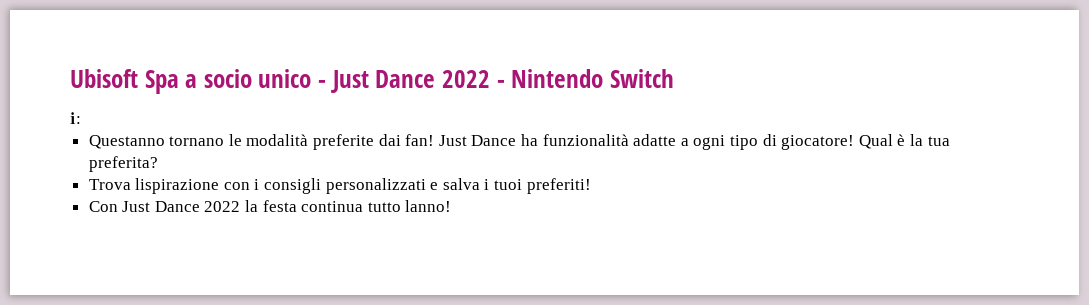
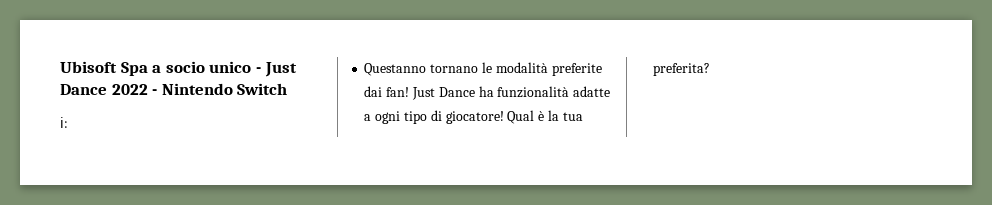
[88,178,591,194] [88,200,452,212] // Trova lispirazione con i consigli personalizzati e salva i tuoi preferiti! // Con Just Dance 2022 la festa continua tutto lanno! -> (711, 69) none

